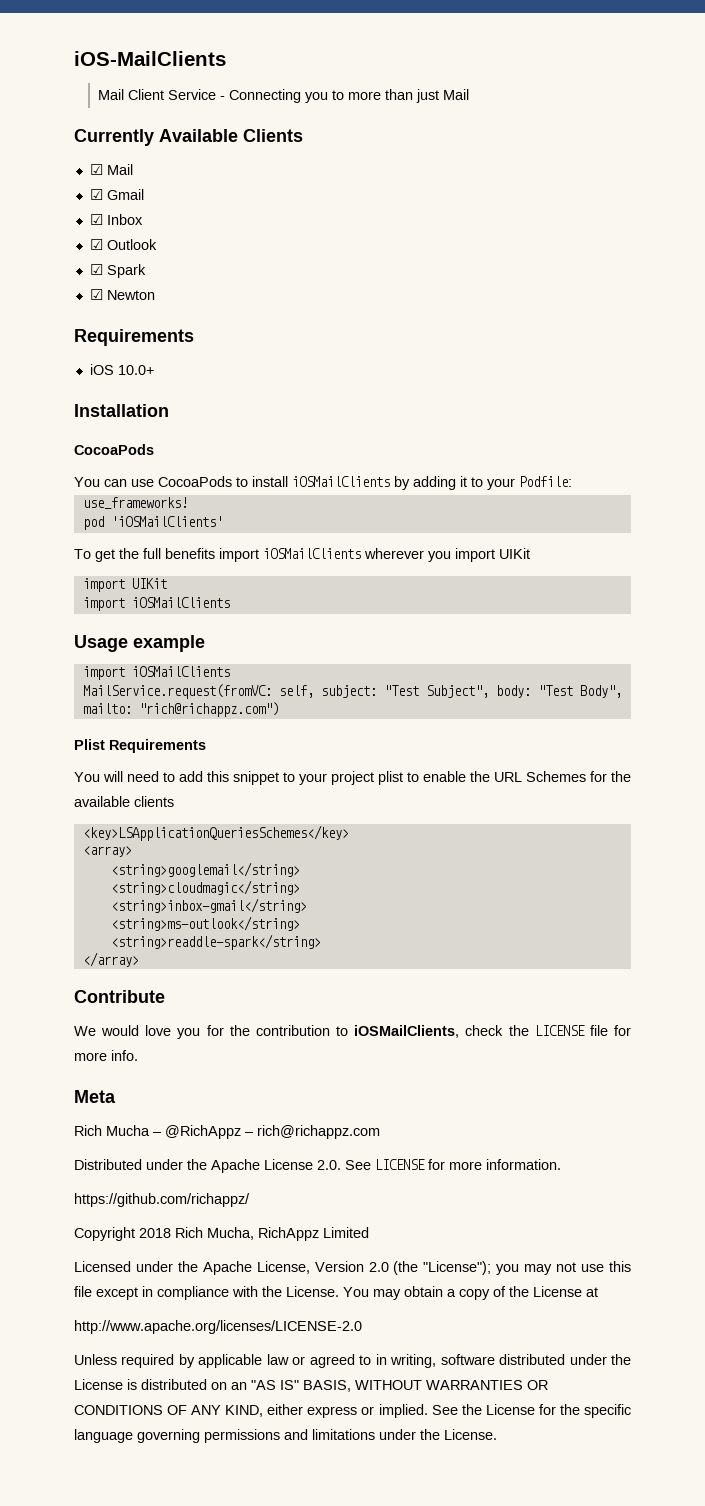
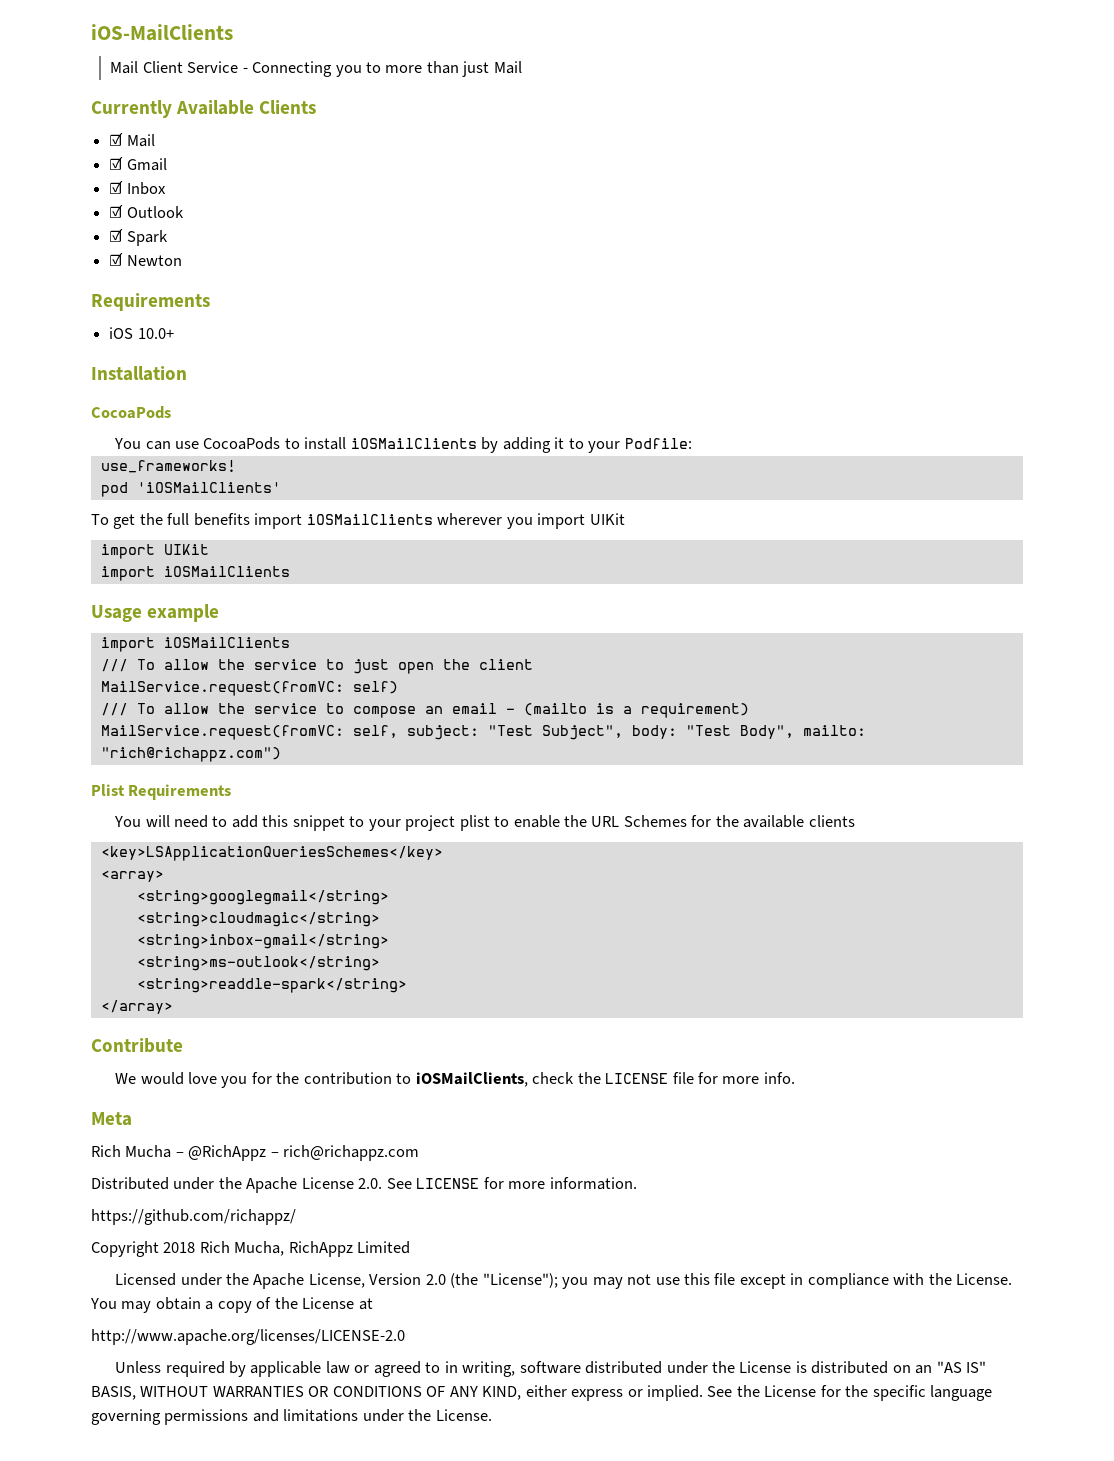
(230, 671) none -> [100,659,533,674] [100,681,398,696] [100,703,749,718] // /// To allow the service to just open the client // MailService.request(fromVC: self) // /// To allow the service to compose an email - (mailto is a requirement)
[110,862,300,877] <string>googlemail</string> -> [136,890,389,905] <string>googlegmail</string>

